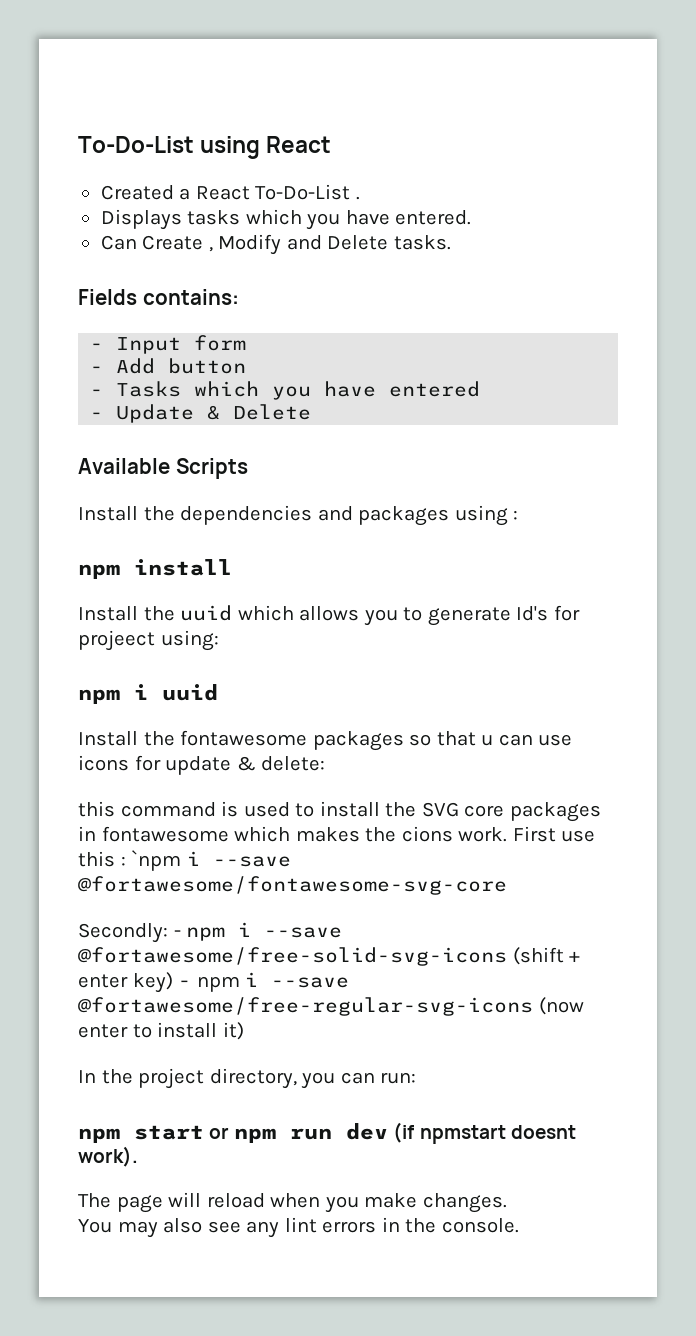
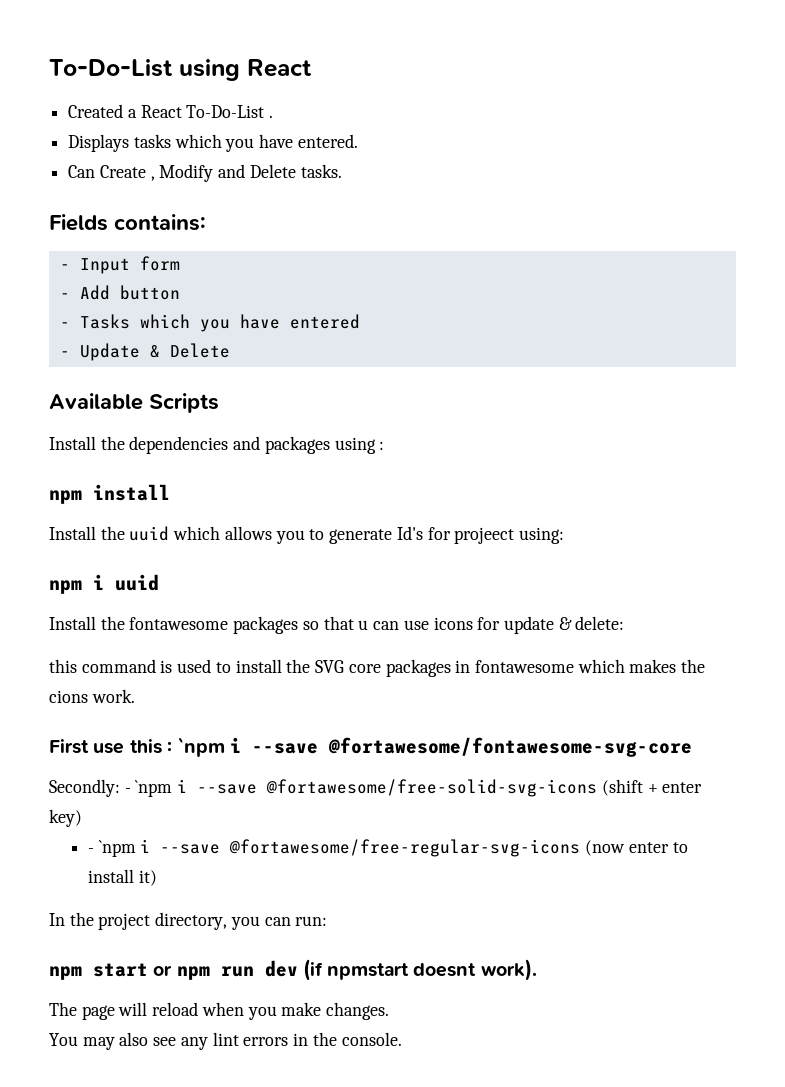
(508, 834) none -> (135, 696) //
[186,927,226,941] npm -> [135,780,173,797] `npm
[178,976,240,992] - npm -> [88,840,136,857] // - `npm

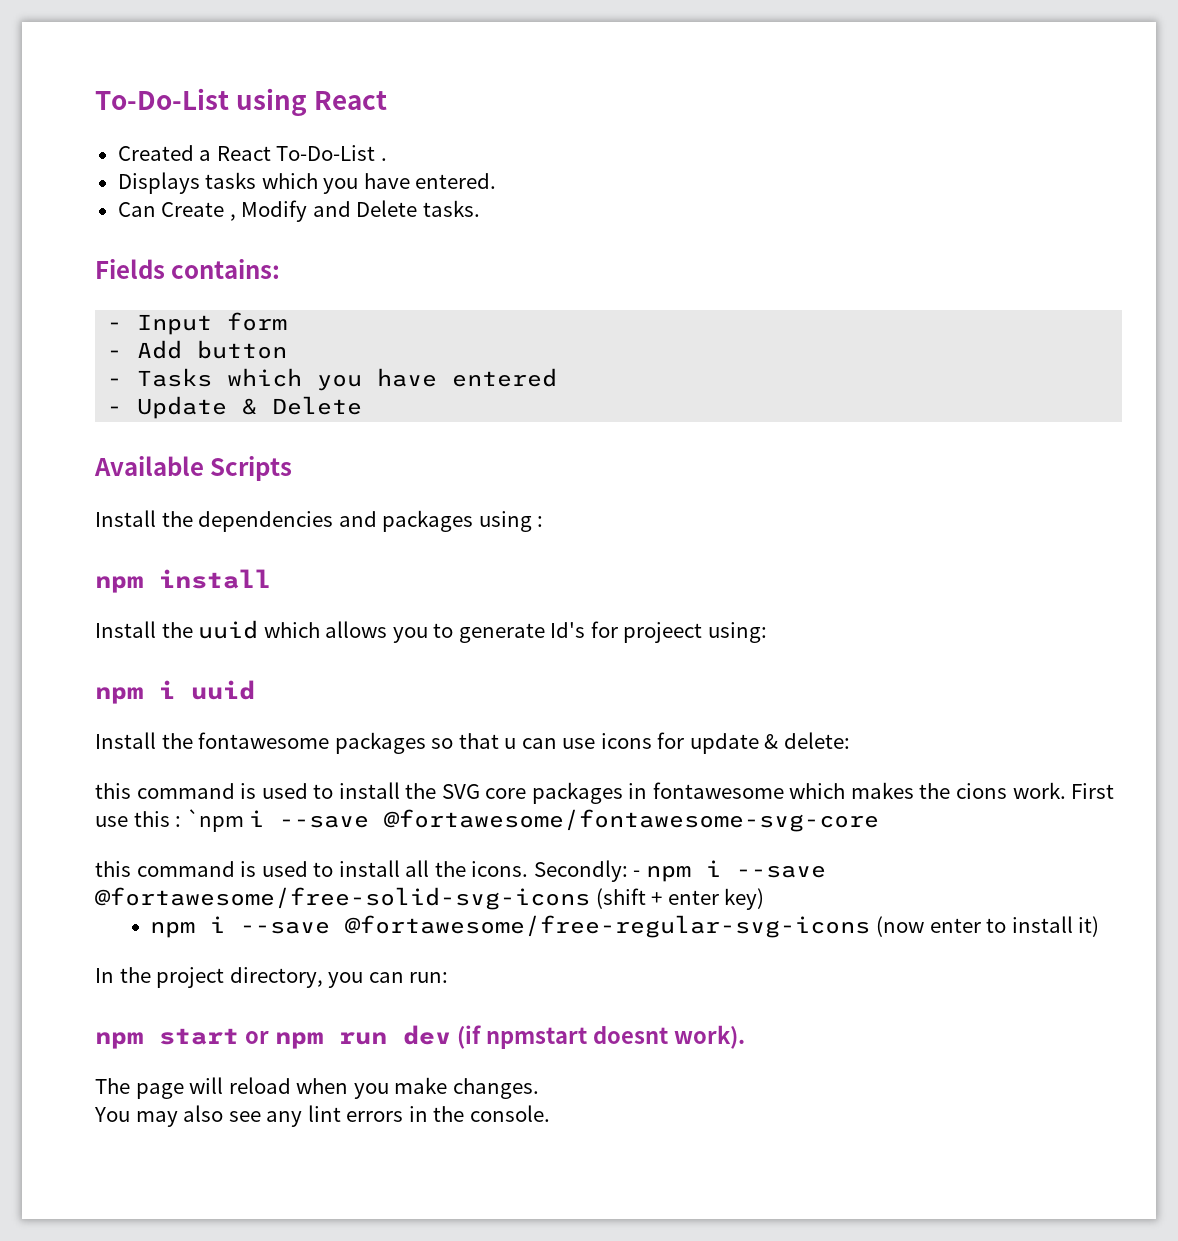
(135, 696) // -> (1066, 790) none
(693, 747) none -> [95,860,529,877] this command is used to install all the icons.
[135,780,173,797] `npm -> [645,865,691,882] npm
[88,840,136,857] - `npm -> [150,921,196,938] npm

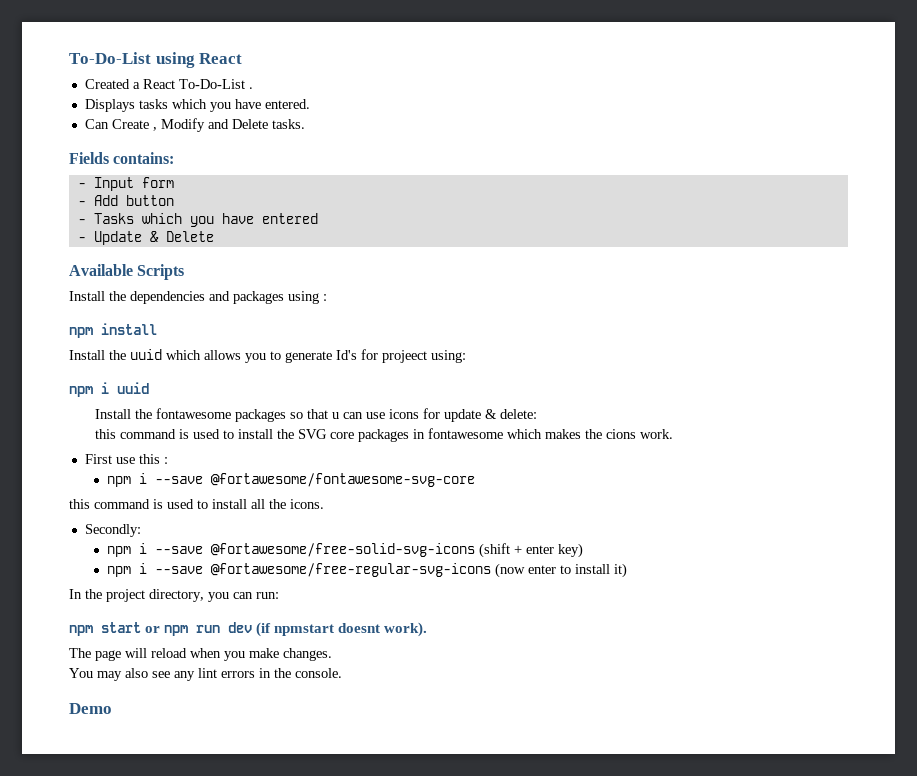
(1066, 790) none -> (674, 434) //
[186,809,244,832] `npm -> [107,476,132,487] // npm
(529, 869) none -> (324, 504) //
[633,870,641,877] - -> (141, 530) //
(550, 1113) none -> [69,703,112,714] // Demo

